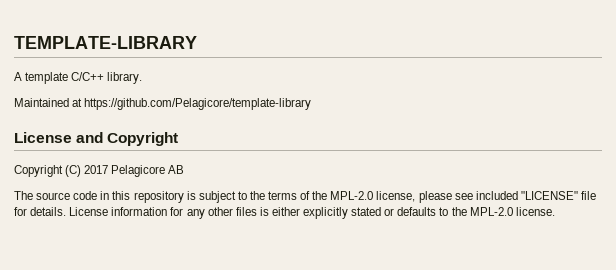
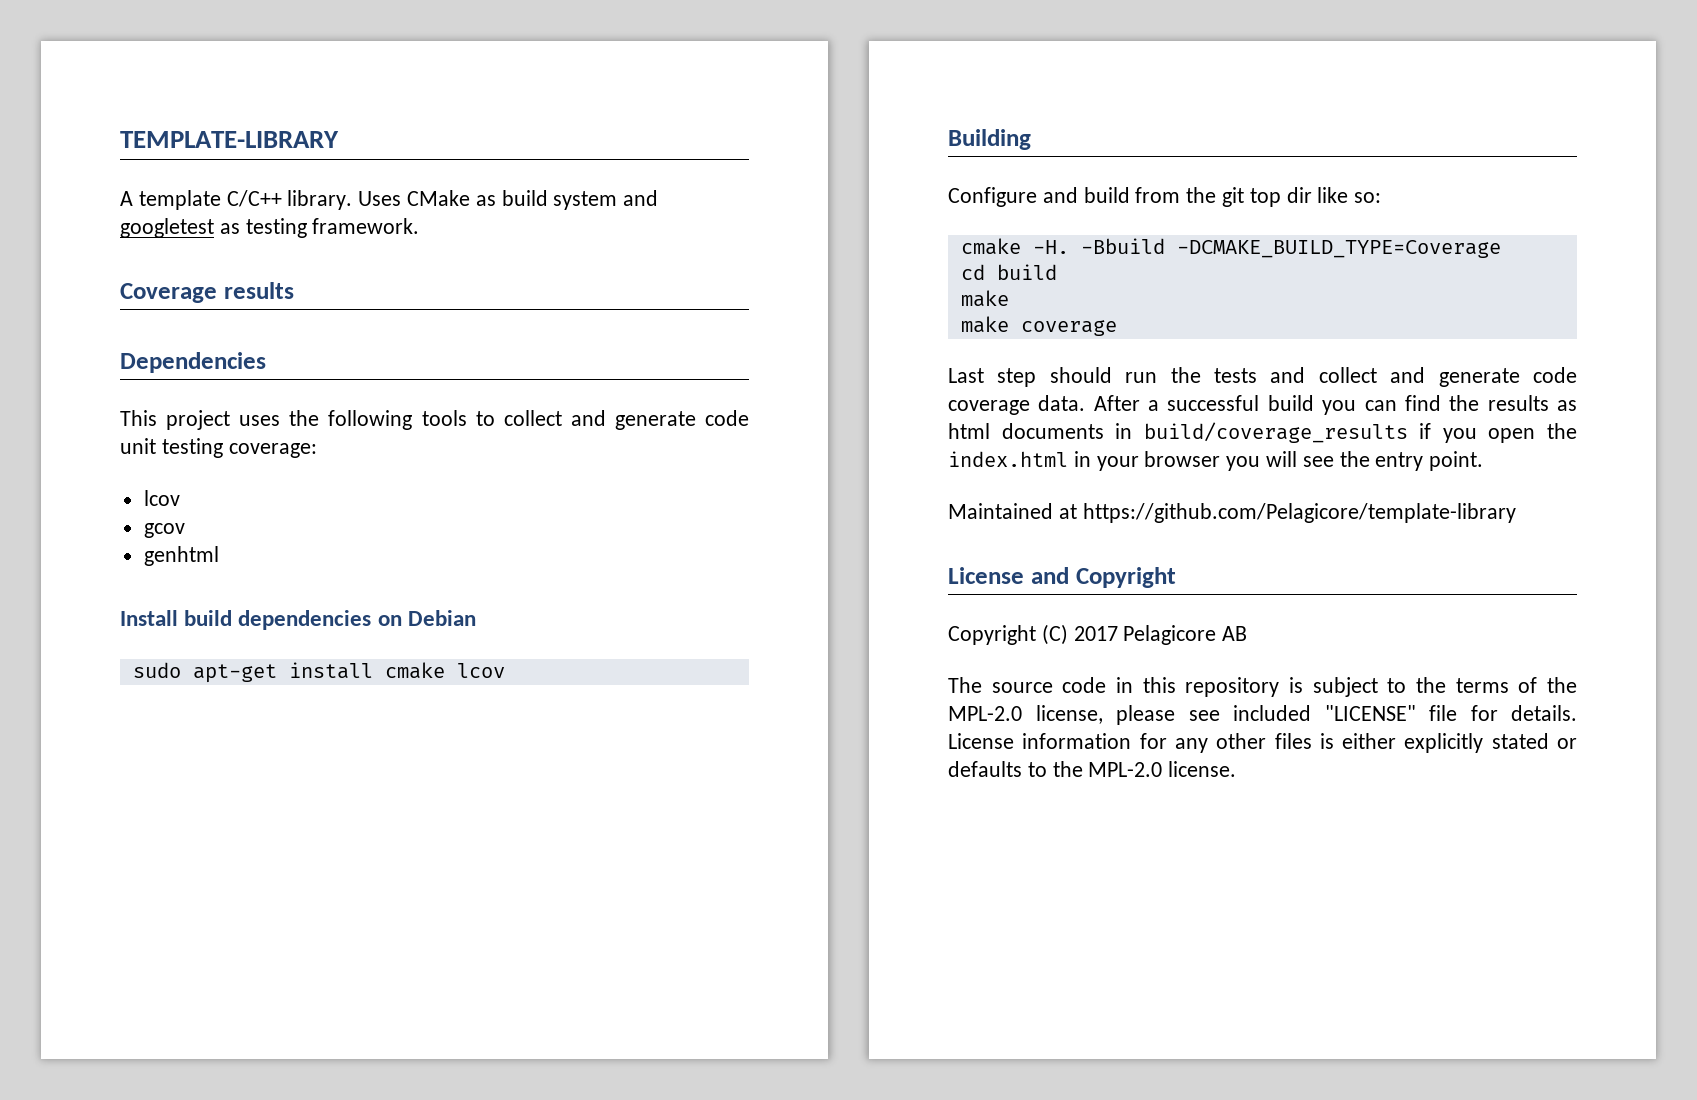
(143, 78) none -> [358,190,659,210] [120,218,420,238] [120,282,294,303] [120,352,266,373] [120,410,750,430] [120,438,317,458] [143,490,180,506] [143,523,185,538] [143,546,219,566] [120,610,476,630] [132,662,505,683] [948,129,1031,150] [948,187,1382,207] [960,238,1501,258] [960,264,1057,280] [960,290,1009,307] [960,316,1117,336] [948,367,1577,387] [948,395,1577,415] [948,422,1577,443] [948,451,1484,471] Uses CMake as build system and googletest as testing framework. // Coverage results // Dependencies // This project uses the following tools to collect and generate code unit testing coverage: // lcov // gcov // genhtml // Install build dependencies on Debian // sudo apt-get install cmake lcov // Building // Configure and build from the git top dir like so: // cmake -H. -Bbuild -DCMAKE_BUILD_TYPE=Coverage // cd build // make // make coverage // Last step should run the tests and collect and generate code coverage data. After a successful build you can find the results as html documents in build/coverage_results if you open the index.html in your browser you will see the entry point.

